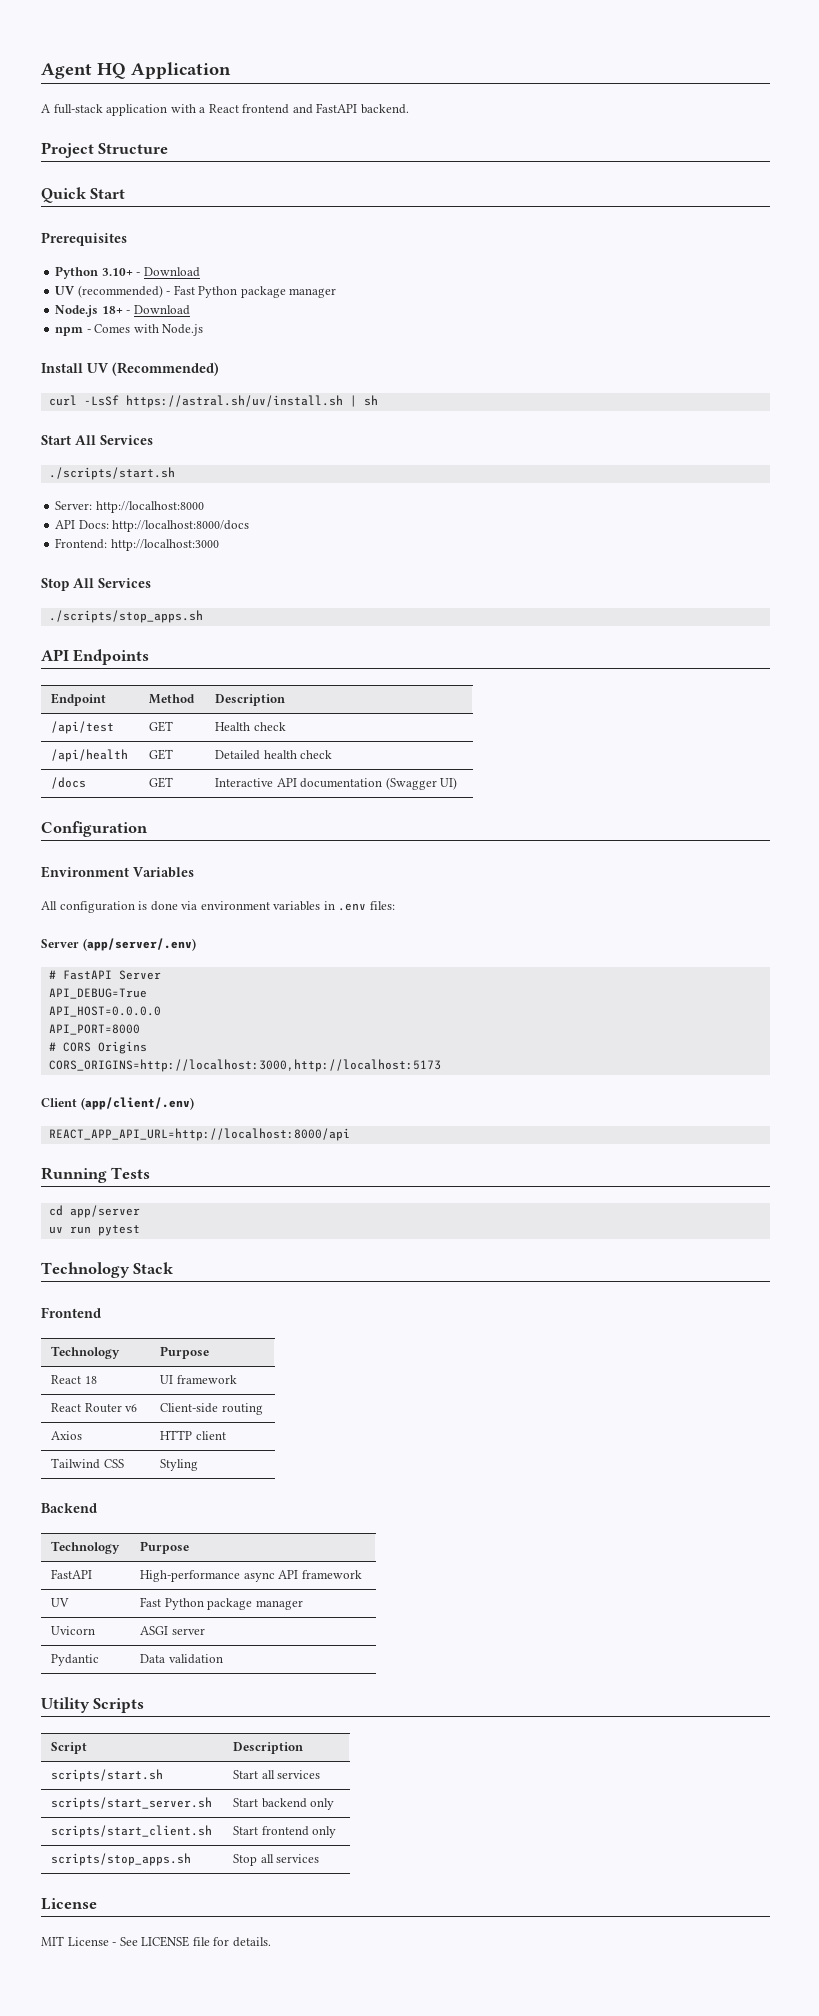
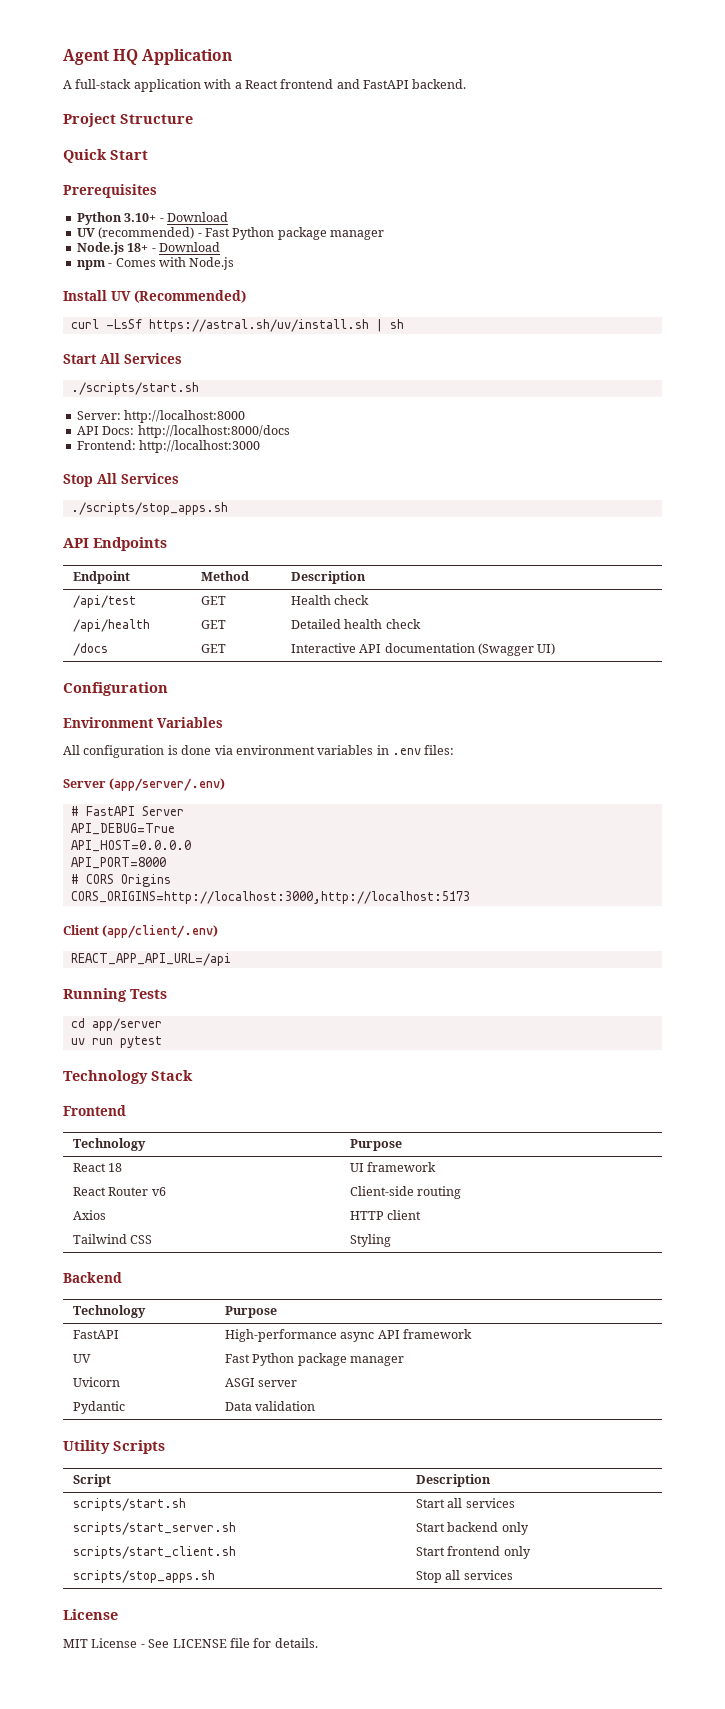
[48,1128,350,1141] REACT_APP_API_URL=http://localhost:8000/api -> [70,953,231,966] REACT_APP_API_URL=/api

